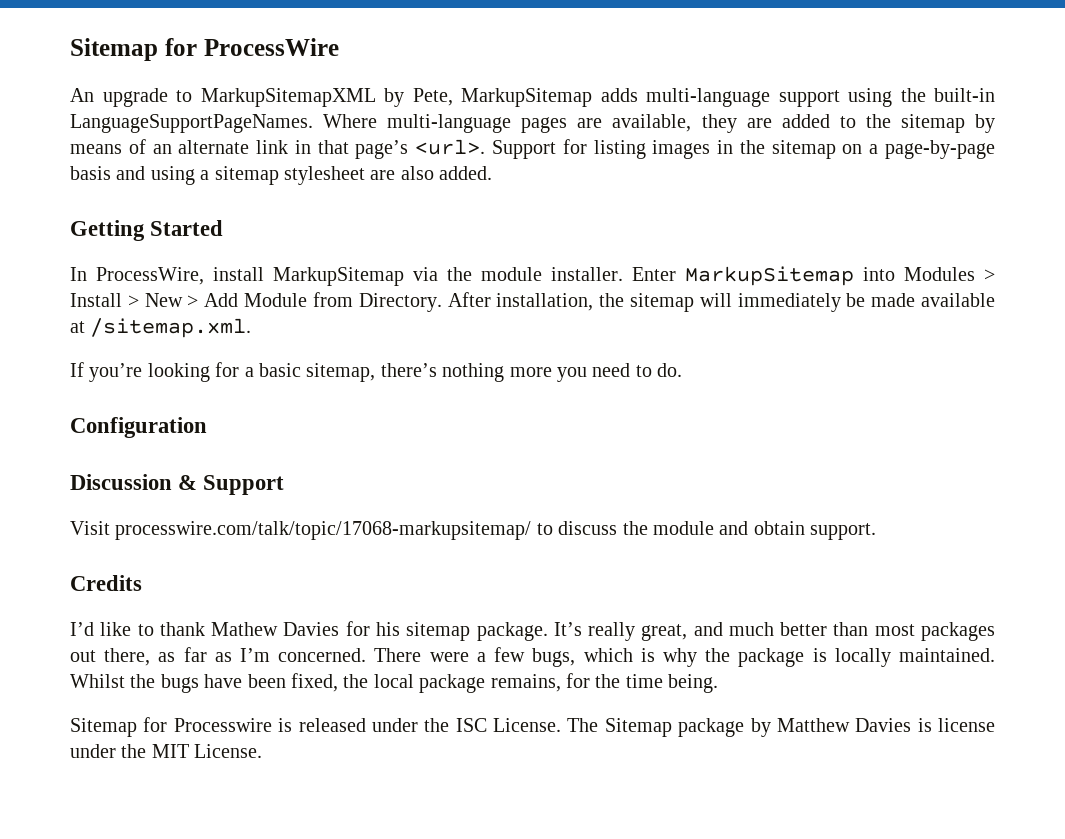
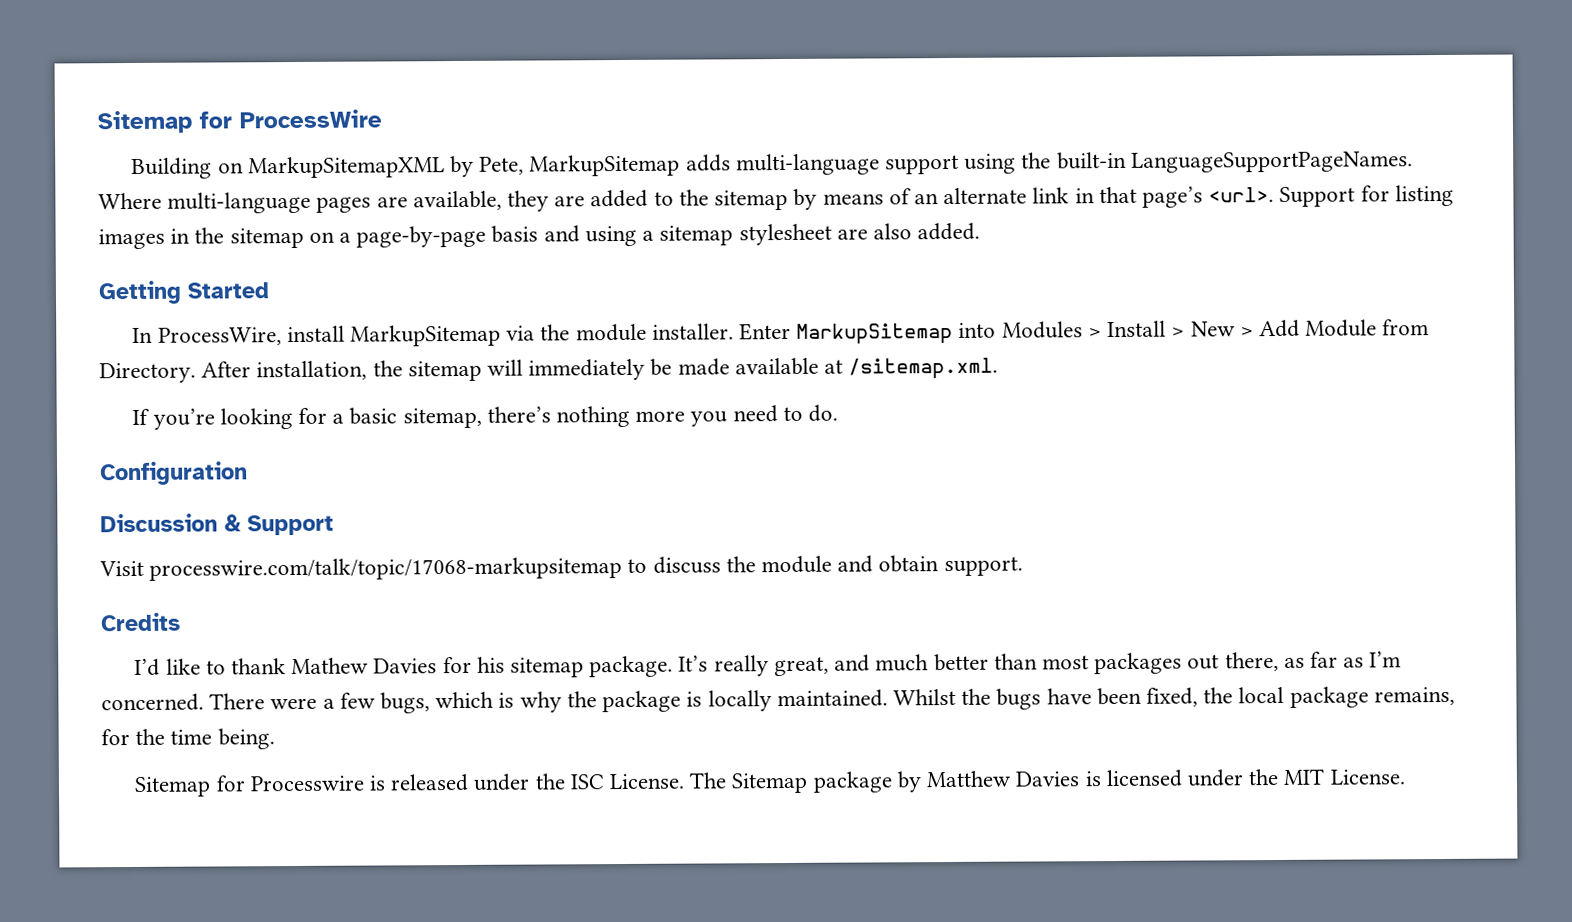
[70,88,192,107] An upgrade to -> [131,157,244,179] Building on
[115,521,532,540] processwire.com/talk/topic/17068-markupsitemap/ -> [149,557,623,581] processwire.com/talk/topic/17068-markupsitemap
[938,718,995,732] license -> [1105,769,1182,788] licensed

